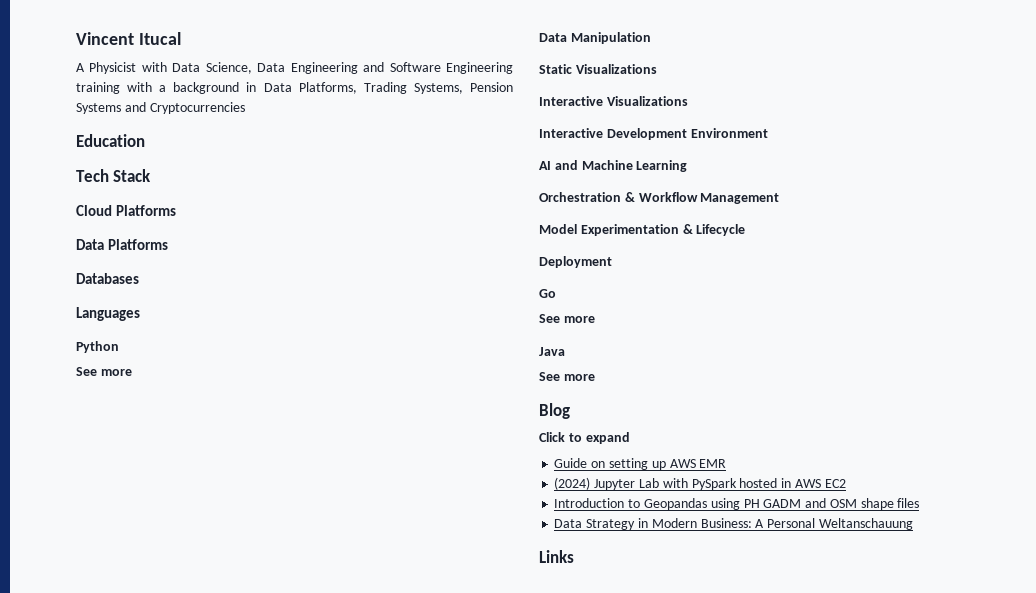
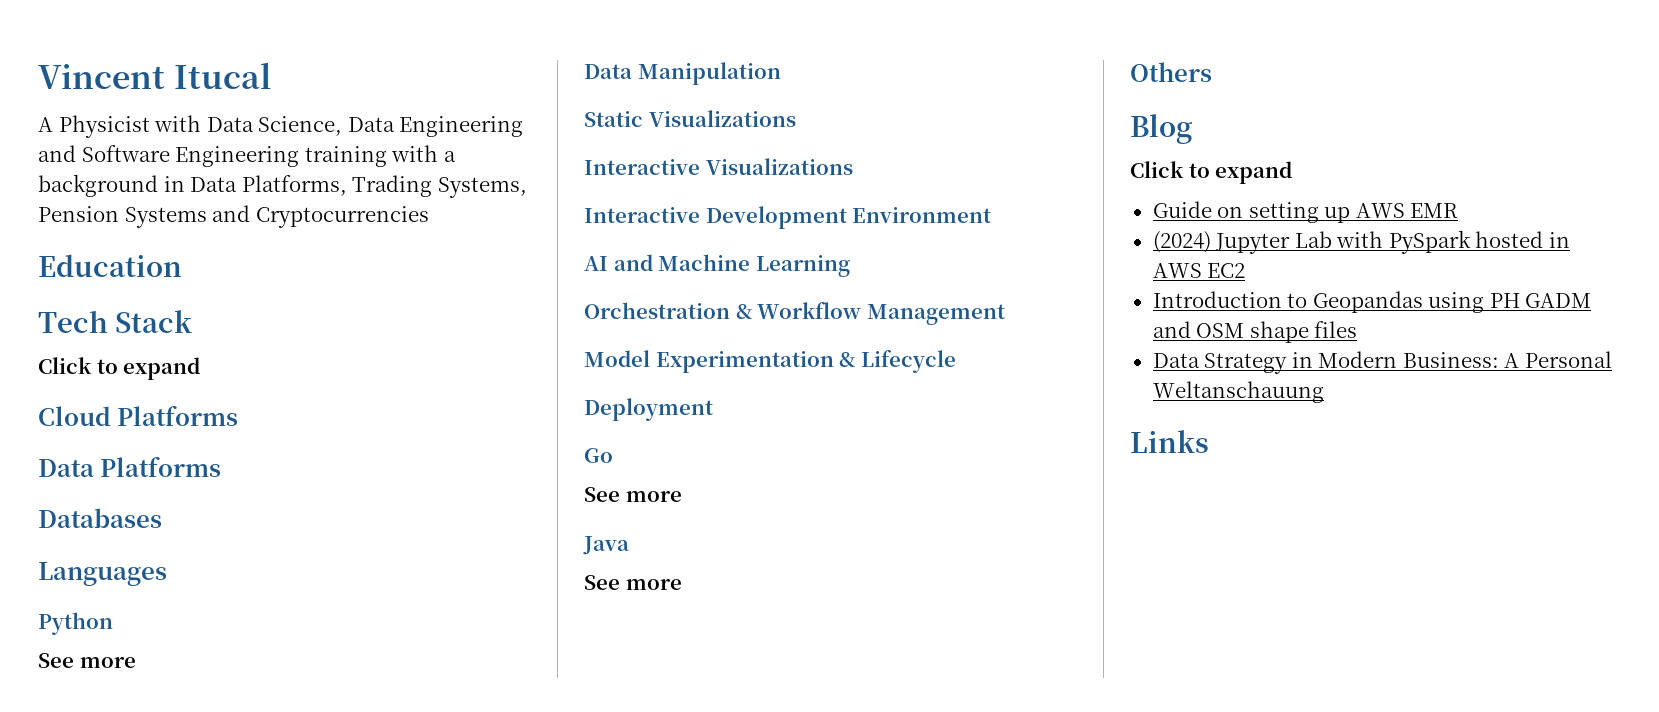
(152, 175) none -> [38,357,201,380] // Click to expand
(595, 377) none -> [1130,62,1212,82] // Others

